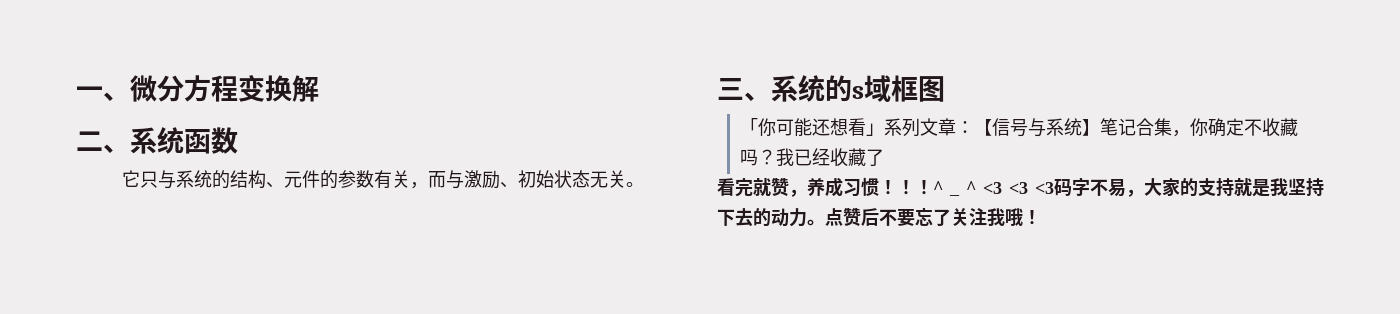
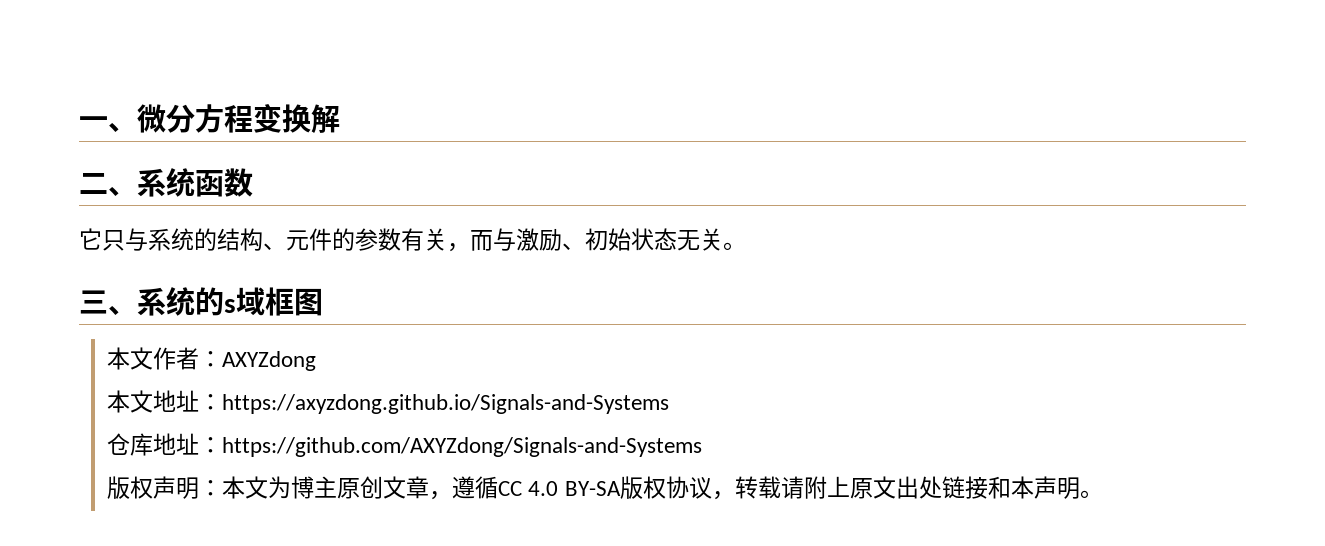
[739,118,1298,137] [739,148,884,167] [717,177,943,197] [949,194,960,196] [966,178,1324,197] [717,208,1041,227] 「你可能还想看」系列文章：【信号与系统】笔记合集，你确定不收藏吗？我已经收藏了 // 看完就赞，养成习惯！！！^ _ ^ <3 <3 <3码字不易，大家的支持就是我坚持下去的动力。点赞后不要忘了关注我哦！ -> [107,347,317,371] [107,390,670,414] [107,433,703,457] [107,476,1103,500] 本文作者：AXYZdong // 本文地址：https://axyzdong.github.io/Signals-and-Systems // 仓库地址：https://github.com/AXYZdong/Signals-and-Systems // 版权声明：本文为博主原创文章，遵循CC 4.0 BY-SA版权协议，转载请附上原文出处链接和本声明。

